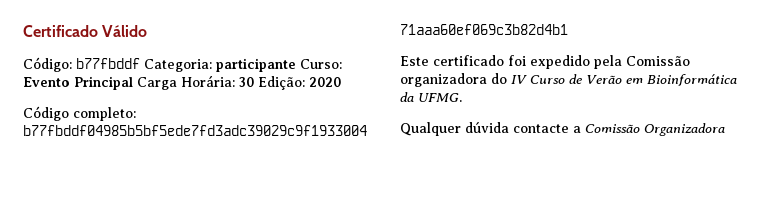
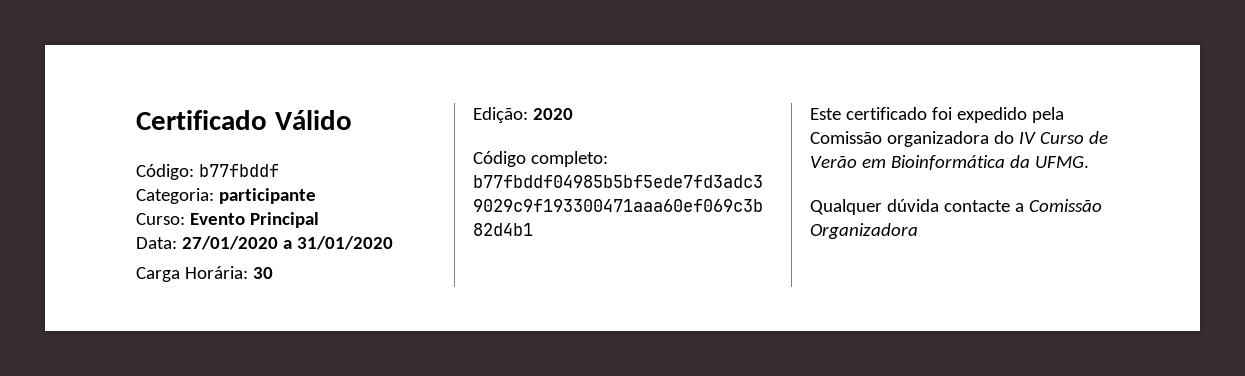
(140, 63) none -> (279, 170) //
(296, 65) none -> (316, 196) //
(133, 83) none -> [136,236,393,250] // Data: 27/01/2020 a 31/01/2020 //
(254, 82) none -> (273, 273) //

